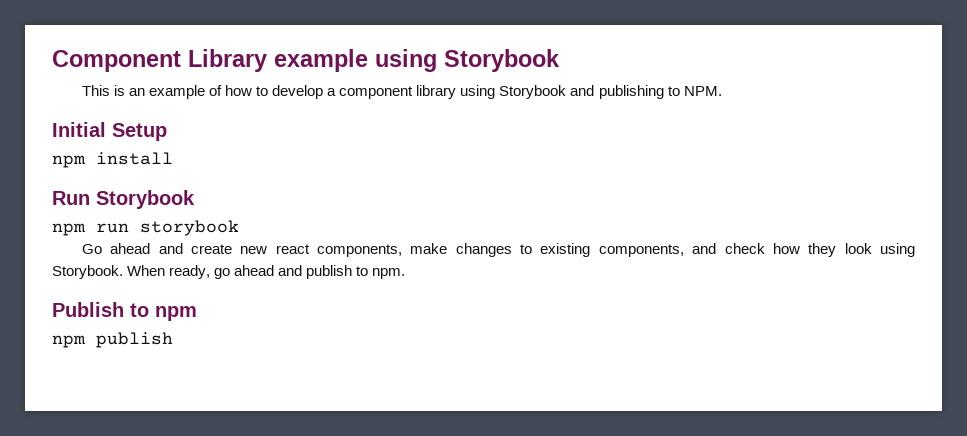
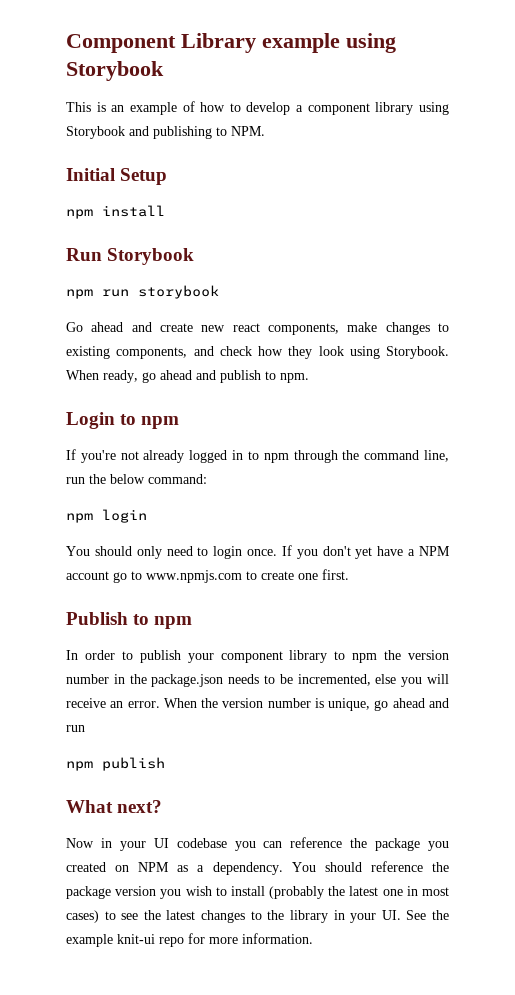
[52,302,197,321] [52,332,173,348] Publish to npm // npm publish -> [66,412,180,429] [66,449,449,463] [66,474,207,484] [66,509,147,523] [66,545,451,559] [66,569,349,583] [66,612,193,629] [66,650,449,663] [66,674,450,687] [66,698,449,711] [66,725,85,732] [66,757,165,771] [66,800,163,813] [66,837,449,851] [66,861,449,875] [66,886,450,899] [66,910,450,923] [66,933,313,947] Login to npm // If you're not already logged in to npm through the command line, run the below command: // npm login // You should only need to login once. If you don't yet have a NPM account go to www.npmjs.com to create one first. // Publish to npm // In order to publish your component library to npm the version number in the package.json needs to be incremented, else you will receive an error. When the version number is unique, go ahead and run // npm publish // What next? // Now in your UI codebase you can reference the package you created on NPM as a dependency. You should reference the package version you wish to install (probably the latest one in most cases) to see the latest changes to the library in your UI. See the example knit-ui repo for more information.

